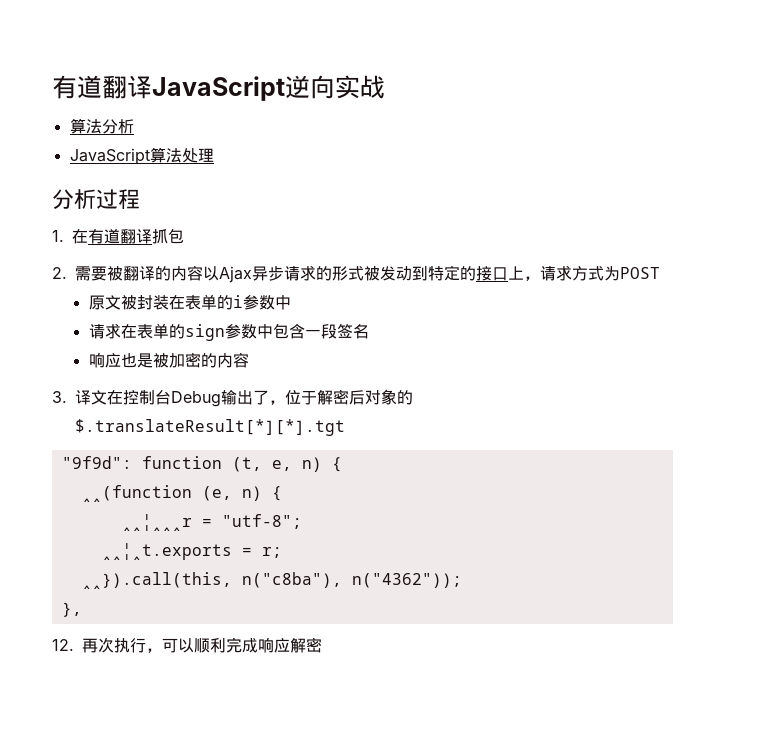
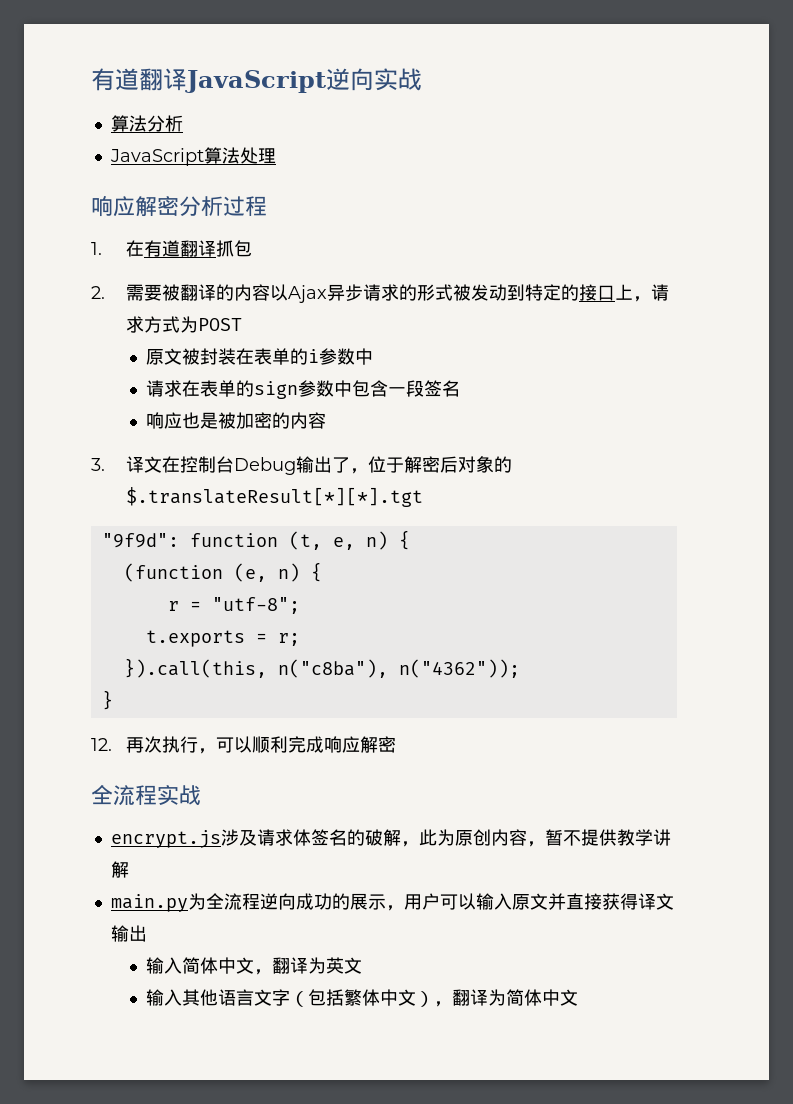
(214, 155) none -> [91,195,179,217] 响应解密
[81,485,192,502] ˰˰(function -> [123,563,223,582] (function
[121,514,192,531] ˰˰¦˰˰˰r -> [167,601,179,611] r
[101,543,232,560] ˰˰¦˰t.exports -> [145,630,245,647] t.exports
[81,572,232,589] ˰˰}).call(this, -> [123,658,267,678] }).call(this,
[61,602,82,617] }, -> [101,690,113,710] }
(322, 645) none -> [91,785,201,806] [110,829,671,848] [110,861,129,878] [110,893,674,912] [110,925,147,942] [145,957,362,975] [145,989,578,1007] // 全流程实战 // encrypt.js涉及请求体签名的破解，此为原创内容，暂不提供教学讲解 // main.py为全流程逆向成功的展示，用户可以输入原文并直接获得译文输出 // 输入简体中文，翻译为英文 // 输入其他语言文字（包括繁体中文），翻译为简体中文

